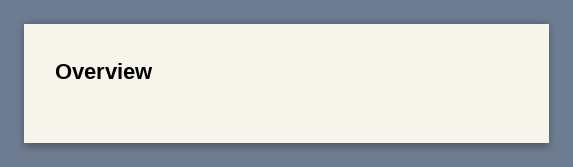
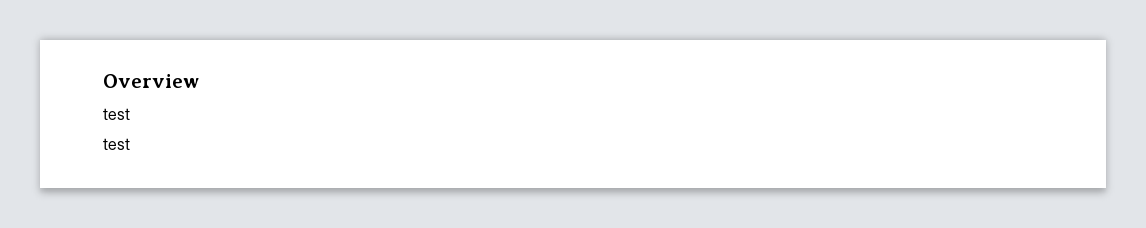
(153, 71) none -> [103,108,130,120] [103,138,130,150] // test // test

